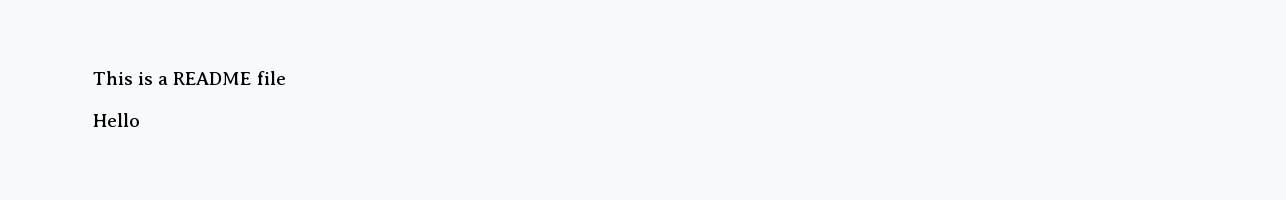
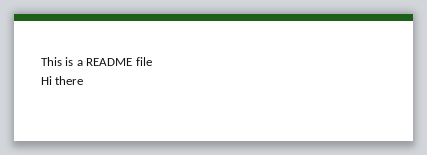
[93,113,140,127] Hello -> [41,76,84,85] Hi there

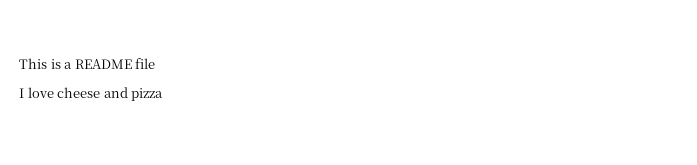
[41,76,84,85] Hi there -> [19,87,164,101] I love cheese and pizza

